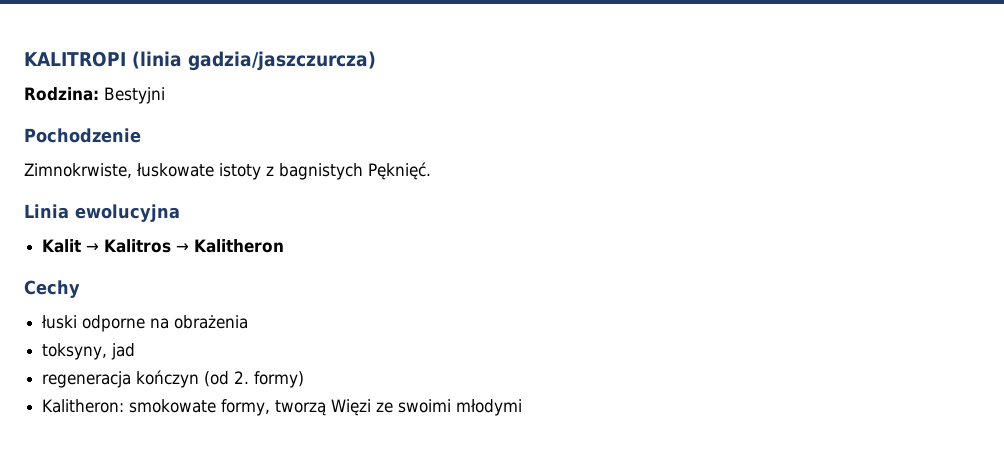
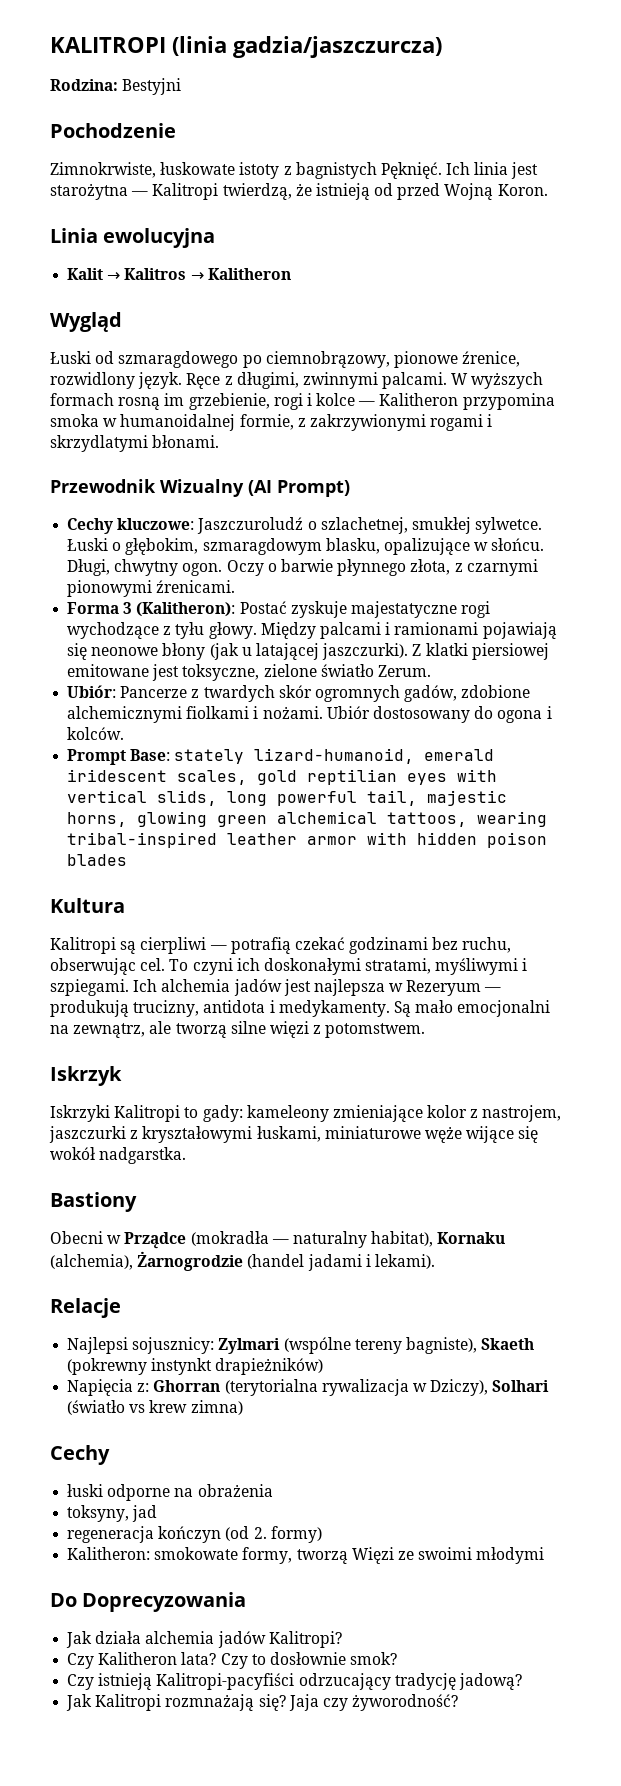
(431, 171) none -> [446,162,539,179] [50,183,548,200] Ich linia jest starożytna — Kalitropi twierdzą, że istnieją od przed Wojną Koron.
(285, 246) none -> [50,312,122,332] [50,351,521,368] [50,372,544,389] [50,393,555,410] [50,414,493,431] [50,435,220,452] [50,479,350,497] [67,517,543,534] [67,538,545,555] [67,559,538,576] [67,580,236,597] [67,601,491,618] [67,622,557,639] [67,643,549,660] [67,664,431,681] [67,685,531,702] [67,706,552,723] [67,727,125,740] [67,748,495,765] [67,769,498,785] [67,790,508,806] [67,811,548,827] [67,832,548,848] [67,854,128,866] [50,898,125,913] [50,937,512,954] [50,958,528,975] [50,979,502,996] [50,1000,551,1017] [50,1021,426,1038] [50,1066,122,1086] [50,1105,562,1122] [49,1126,539,1143] [50,1147,187,1164] [50,1192,137,1212] [50,1231,506,1249] [50,1251,435,1271] [50,1298,121,1318] [67,1337,535,1354] [67,1358,324,1375] [67,1379,550,1396] [67,1400,243,1415] // Wygląd // Łuski od szmaragdowego po ciemnobrązowy, pionowe źrenice, rozwidlony język. Ręce z długimi, zwinnymi palcami. W wyższych formach rosną im grzebienie, rogi i kolce — Kalitheron przypomina smoka w humanoidalnej formie, z zakrzywionymi rogami i skrzydlatymi błonami. // Przewodnik Wizualny (AI Prompt) // Cechy kluczowe: Jaszczuroludź o szlachetnej, smukłej sylwetce. Łuski o głębokim, szmaragdowym blasku, opalizujące w słońcu. Długi, chwytny ogon. Oczy o barwie płynnego złota, z czarnymi pionowymi źrenicami. // Forma 3 (Kalitheron): Postać zyskuje majestatyczne rogi wychodzące z tyłu głowy. Między palcami i ramionami pojawiają się neonowe błony (jak u latającej jaszczurki). Z klatki piersiowej emitowane jest toksyczne, zielone światło Zerum. // Ubiór: Pancerze z twardych skór ogromnych gadów, zdobione alchemicznymi fiolkami i nożami. Ubiór dostosowany do ogona i kolców. // Prompt Base: stately lizard-humanoid, emerald iridescent scales, gold reptilian eyes with vertical slids, long powerful tail, majestic horns, glowing green alchemical tattoos, wearing tribal-inspired leather armor with hidden poison blades // Kultura // Kalitropi są cierpliwi — potrafią czekać godzinami bez ruchu, obserwując cel. To czyni ich doskonałymi stratami, myśliwymi i szpiegami. Ich alchemia jadów jest najlepsza w Rezeryum — produkują trucizny, antidota i medykamenty. Są mało emocjonalni na zewnątrz, ale tworzą silne więzi z potomstwem. // Iskrzyk // Iskrzyki Kalitropi to gady: kameleony zmieniające kolor z nastrojem, jaszczurki z kryształowymi łuskami, miniaturowe węże wijące się wokół nadgarstka. // Bastiony // Obecni w Prządce (mokradła — naturalny habitat), Kornaku (alchemia), Żarnogrodzie (handel jadami i lekami). // Relacje // Najlepsi sojusznicy: Zylmari (wspólne tereny bagniste), Skaeth (pokrewny instynkt drapieżników) // Napięcia z: Ghorran (terytorialna rywalizacja w Dziczy), Solhari (światło vs krew zimna)
(523, 407) none -> [50,1592,247,1612] [66,1631,342,1648] [67,1652,398,1669] [67,1673,522,1690] [66,1694,459,1711] // Do Doprecyzowania // Jak działa alchemia jadów Kalitropi? // Czy Kalitheron lata? Czy to dosłownie smok? // Czy istnieją Kalitropi-pacyfiści odrzucający tradycję jadową? // Jak Kalitropi rozmnażają się? Jaja czy żyworodność?

